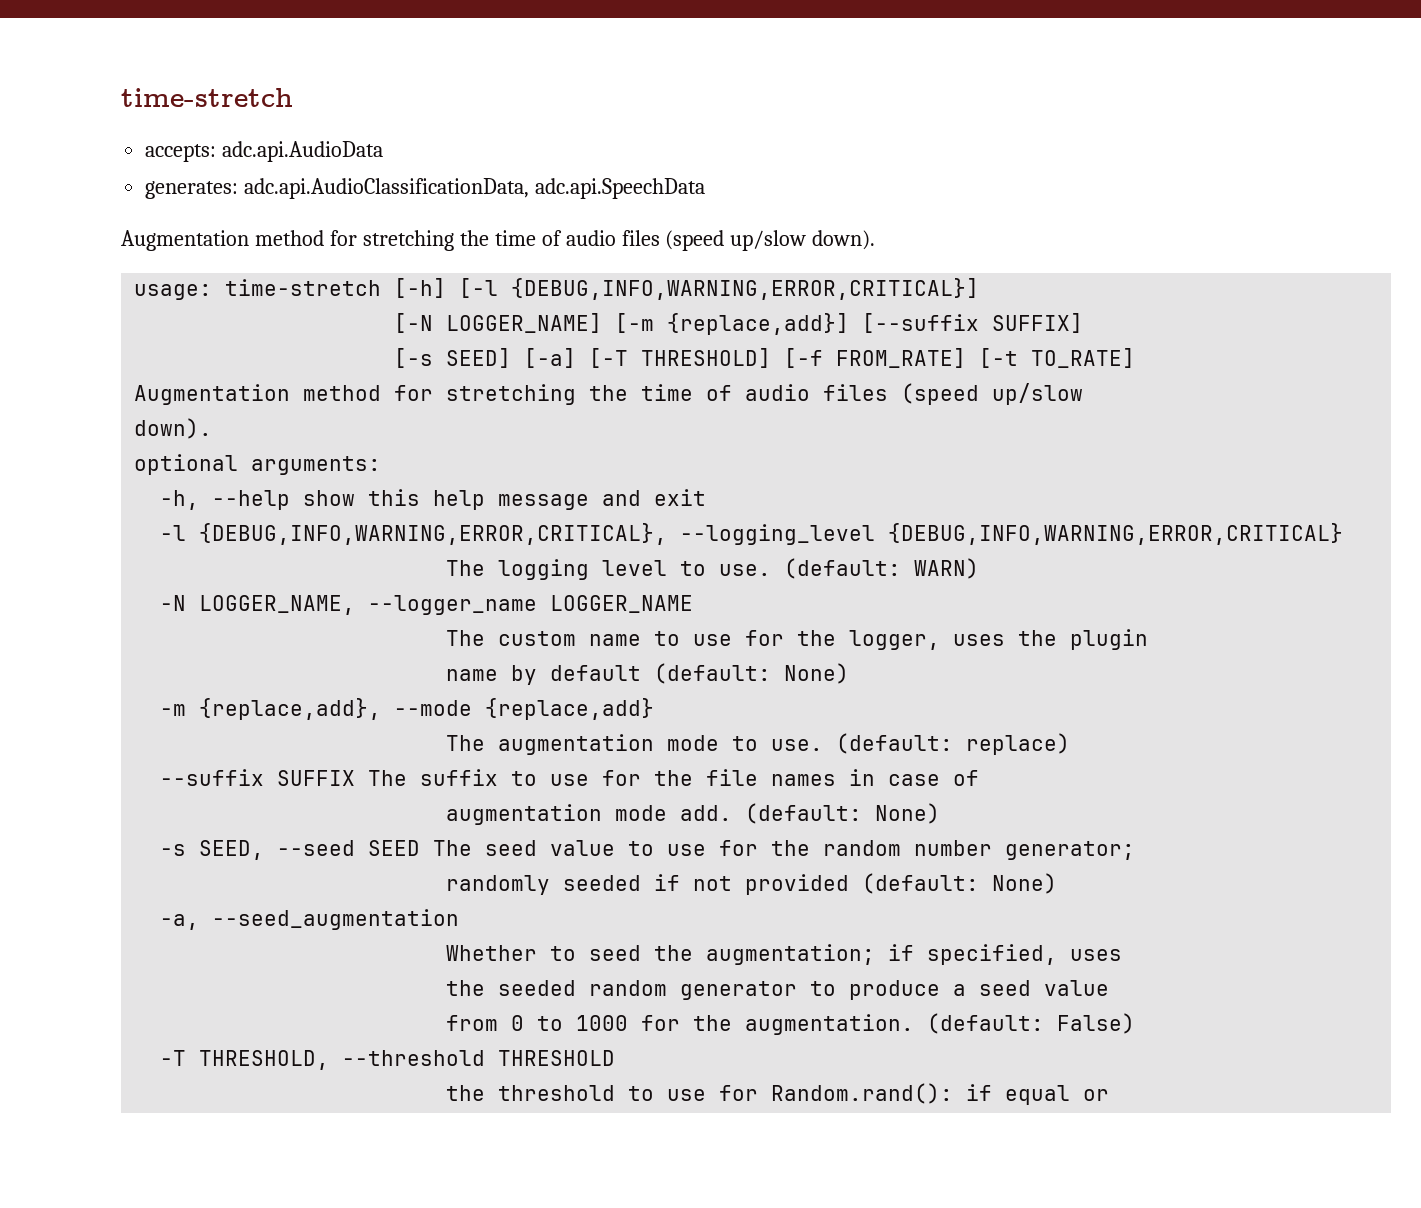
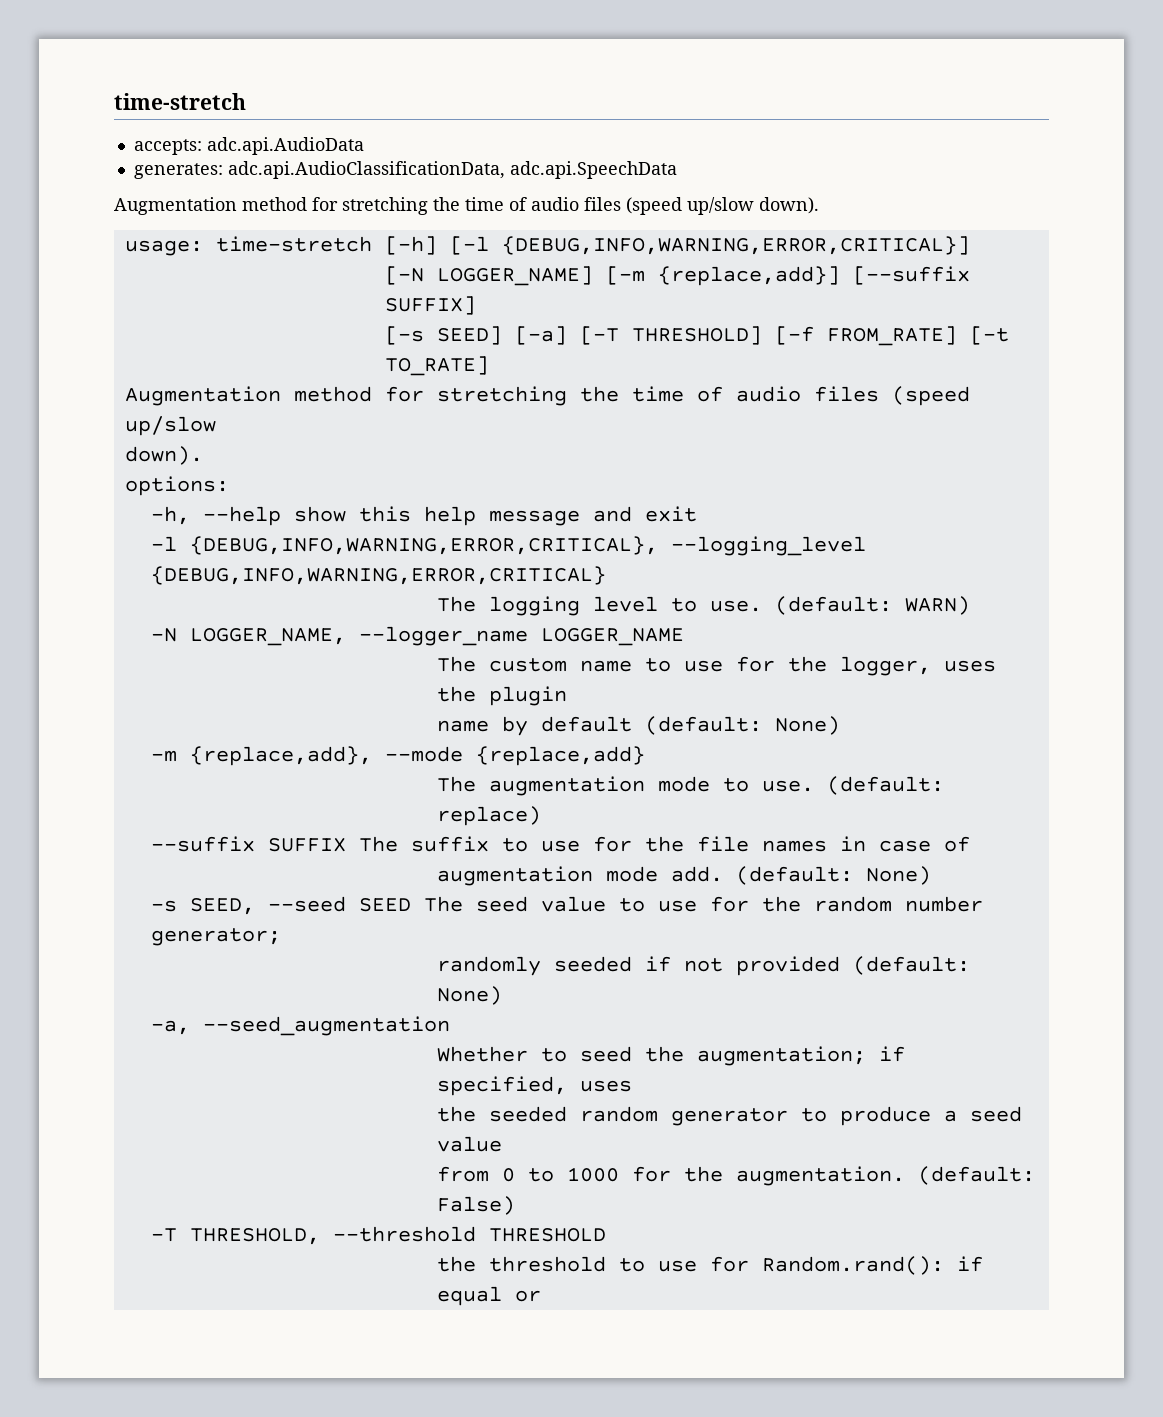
[134,454,382,475] optional arguments: -> [124,476,229,496] options:

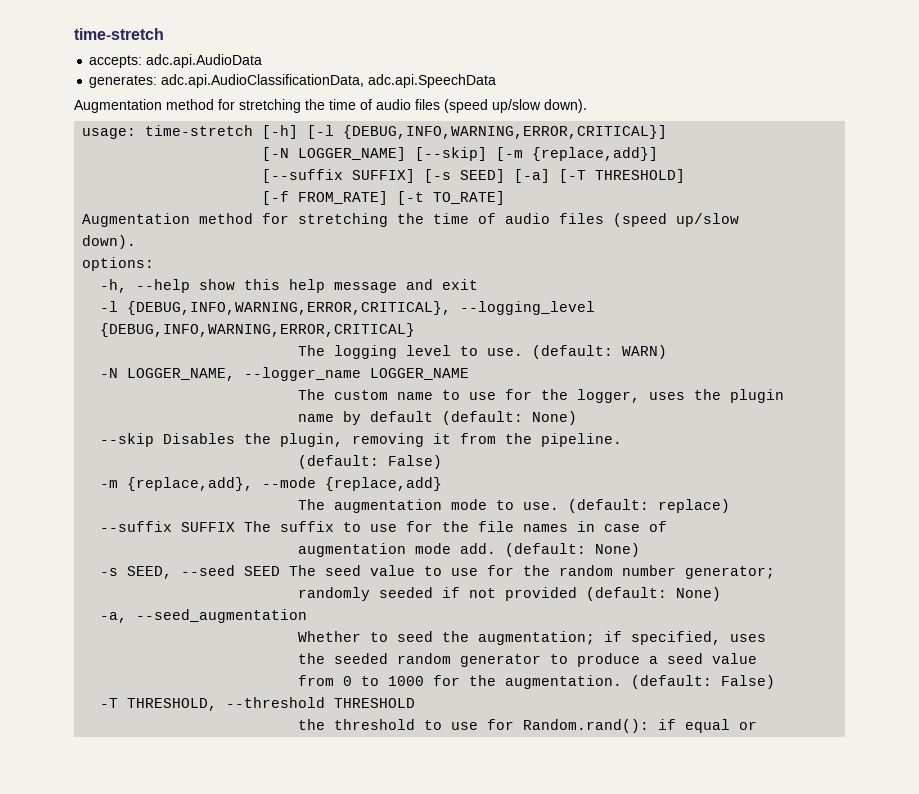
(593, 276) none -> [415,147,488,161] [--skip]
(840, 276) none -> (659, 154) //
(476, 305) // -> (416, 176) none
(762, 335) none -> (686, 176) //
(840, 725) none -> [100,433,623,447] [298,455,443,469] // --skip Disables the plugin, removing it from the pipeline. // (default: False)

